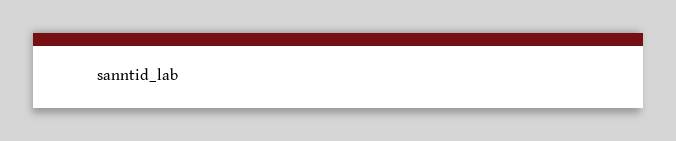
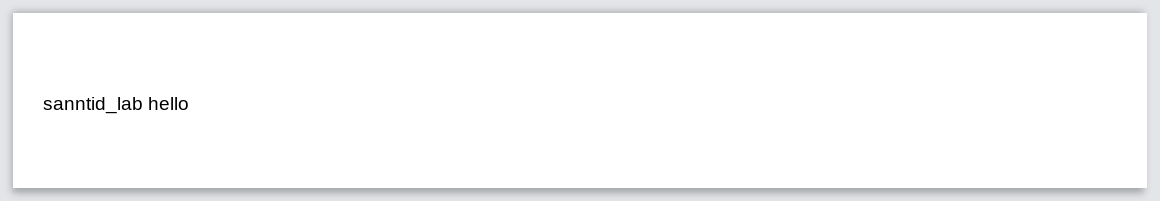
(178, 75) none -> [148,97,190,110] hello

